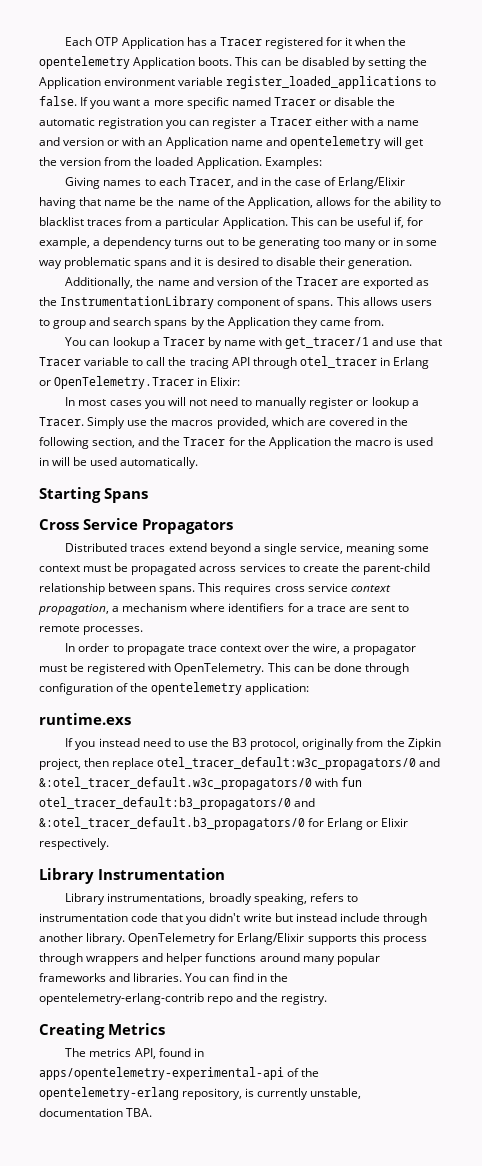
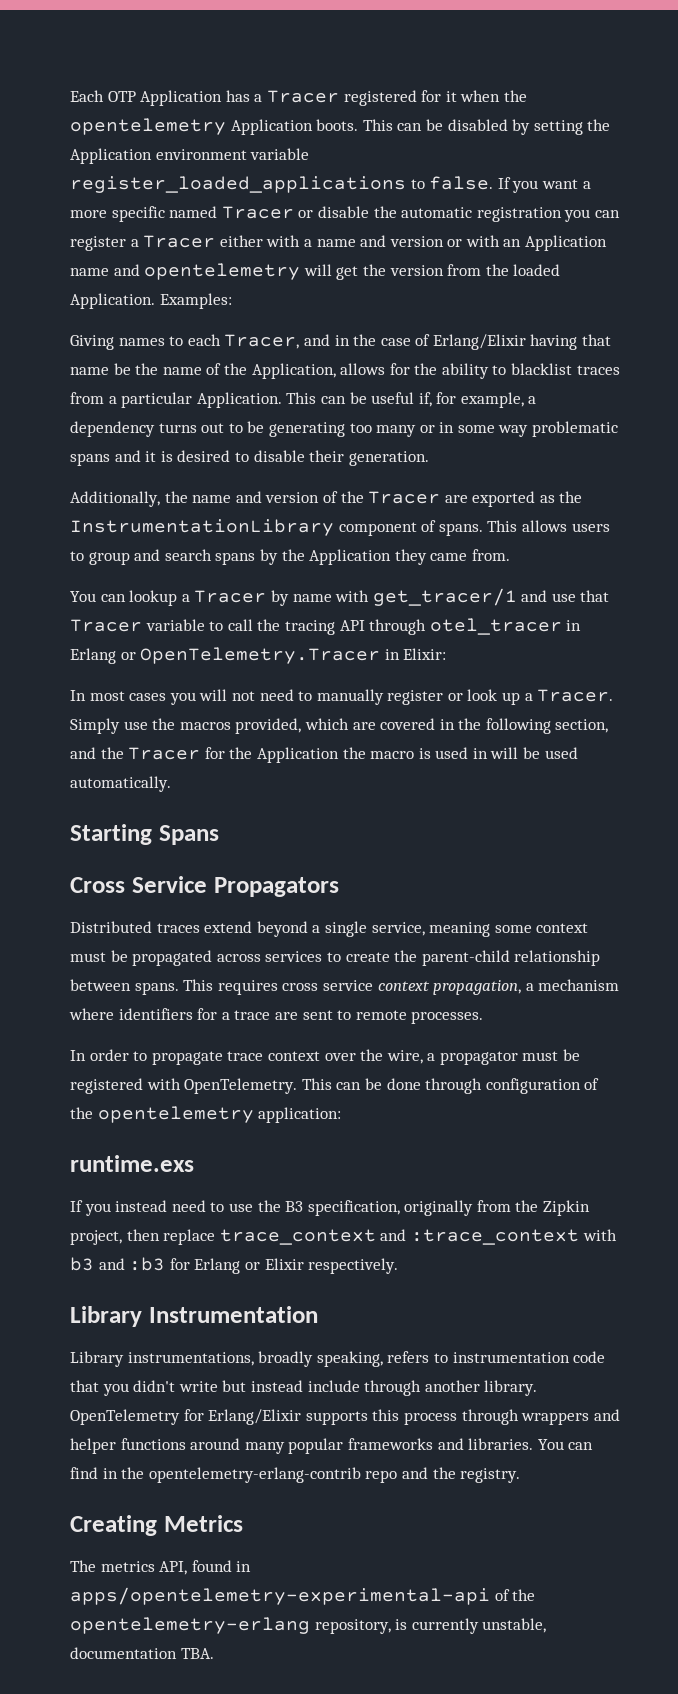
[371,397,409,409] lookup -> [467,689,521,705] look up
[250,738,300,750] protocol, -> [307,1200,400,1216] specification,
[157,757,441,770] [39,777,363,790] [39,797,316,810] [39,817,305,830] otel_tracer_default:w3c_propagators/0 and &:otel_tracer_default.w3c_propagators/0 with fun otel_tracer_default:b3_propagators/0 and &:otel_tracer_default.b3_propagators/0 -> [219,1229,617,1245] [70,1257,166,1271] trace_context and :trace_context with b3 and :b3

